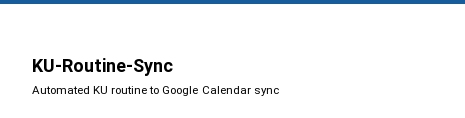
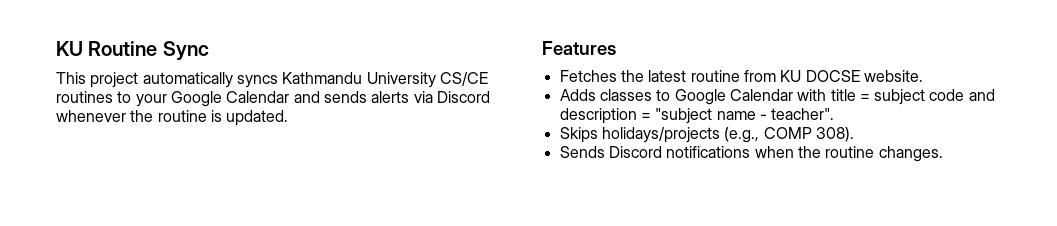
[32,58,173,76] [32,86,279,96] KU-Routine-Sync // Automated KU routine to Google Calendar sync -> [56,41,209,61] [56,72,488,88] [56,91,490,107] [56,110,289,126] [542,41,616,55] [559,70,923,82] [559,89,995,105] [559,108,835,124] [559,127,854,143] [559,146,943,162] KU Routine Sync // This project automatically syncs Kathmandu University CS/CE routines to your Google Calendar and sends alerts via Discord whenever the routine is updated. // Features // Fetches the latest routine from KU DOCSE website. // Adds classes to Google Calendar with title = subject code and description = "subject name - teacher". // Skips holidays/projects (e.g., COMP 308). // Sends Discord notifications when the routine changes.

